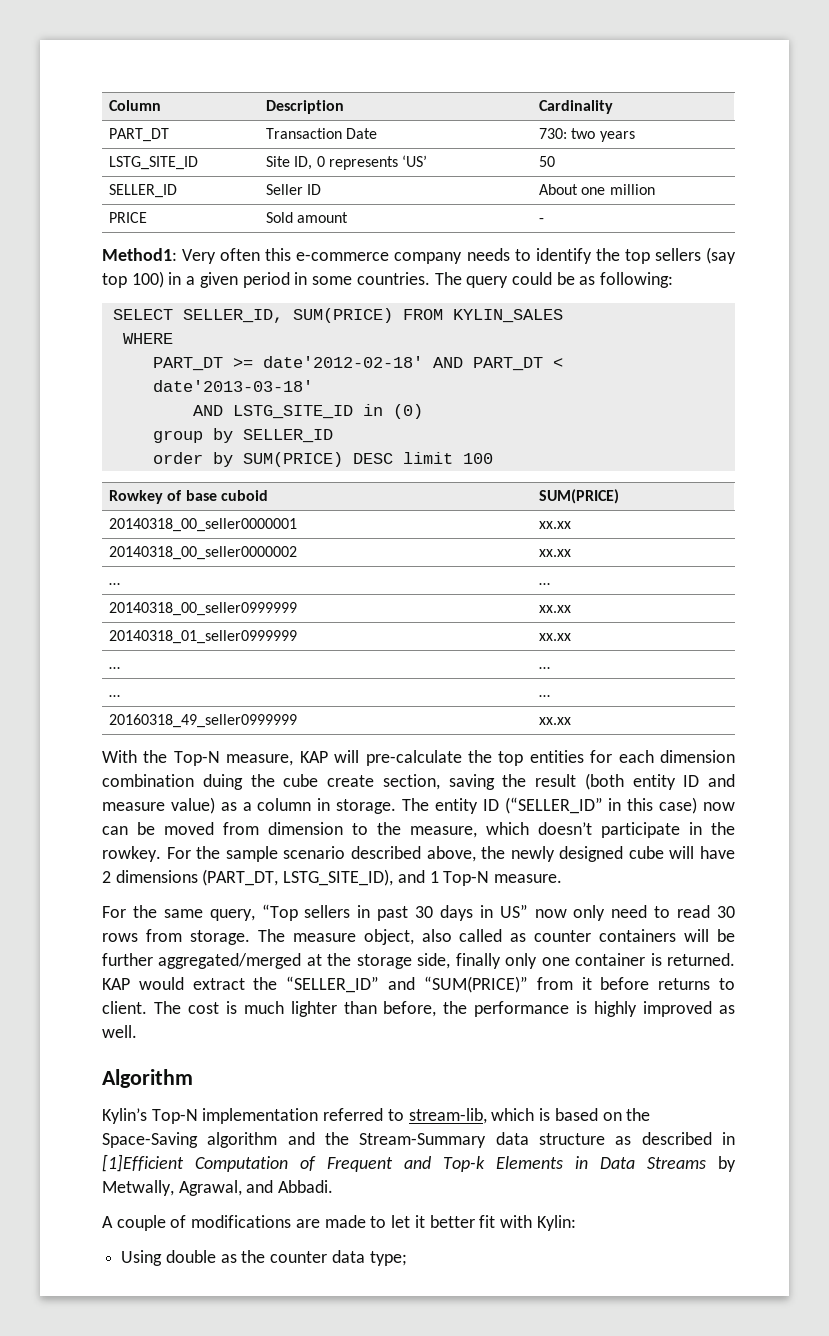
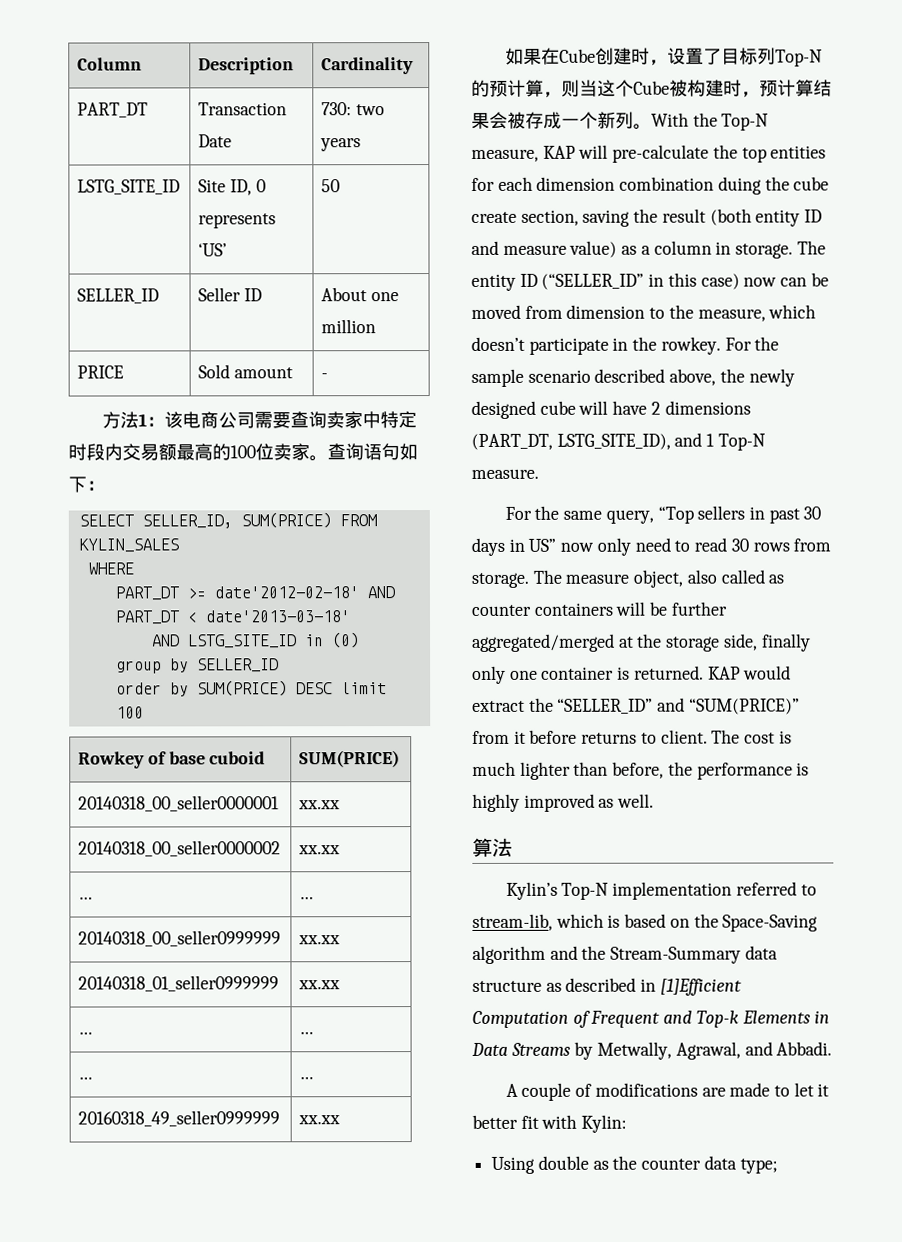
[102,247,737,264] [102,271,674,288] Method1: Very often this e-commerce company needs to identify the top sellers (say top 100) in a given period in some countries. The query could be as following: -> [101,411,417,429] [68,443,418,462] [68,476,105,493] 方法1：该电商公司需要查询卖家中特定时段内交易额最高的100位卖家。查询语句如下：
(572, 721) none -> [504,47,823,67] [471,79,832,98] [471,111,652,130] 如果在Cube创建时，设置了目标列Top-N的预计算，则当这个Cube被构建时，预计算结果会被存成一个新列。
[102,1069,193,1088] Algorithm -> [472,837,513,857] 算法

